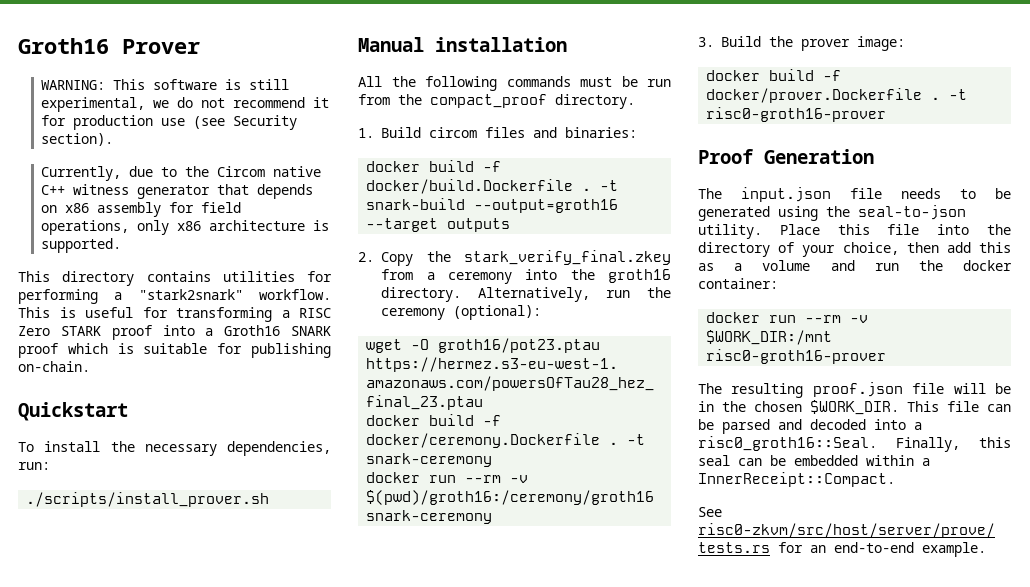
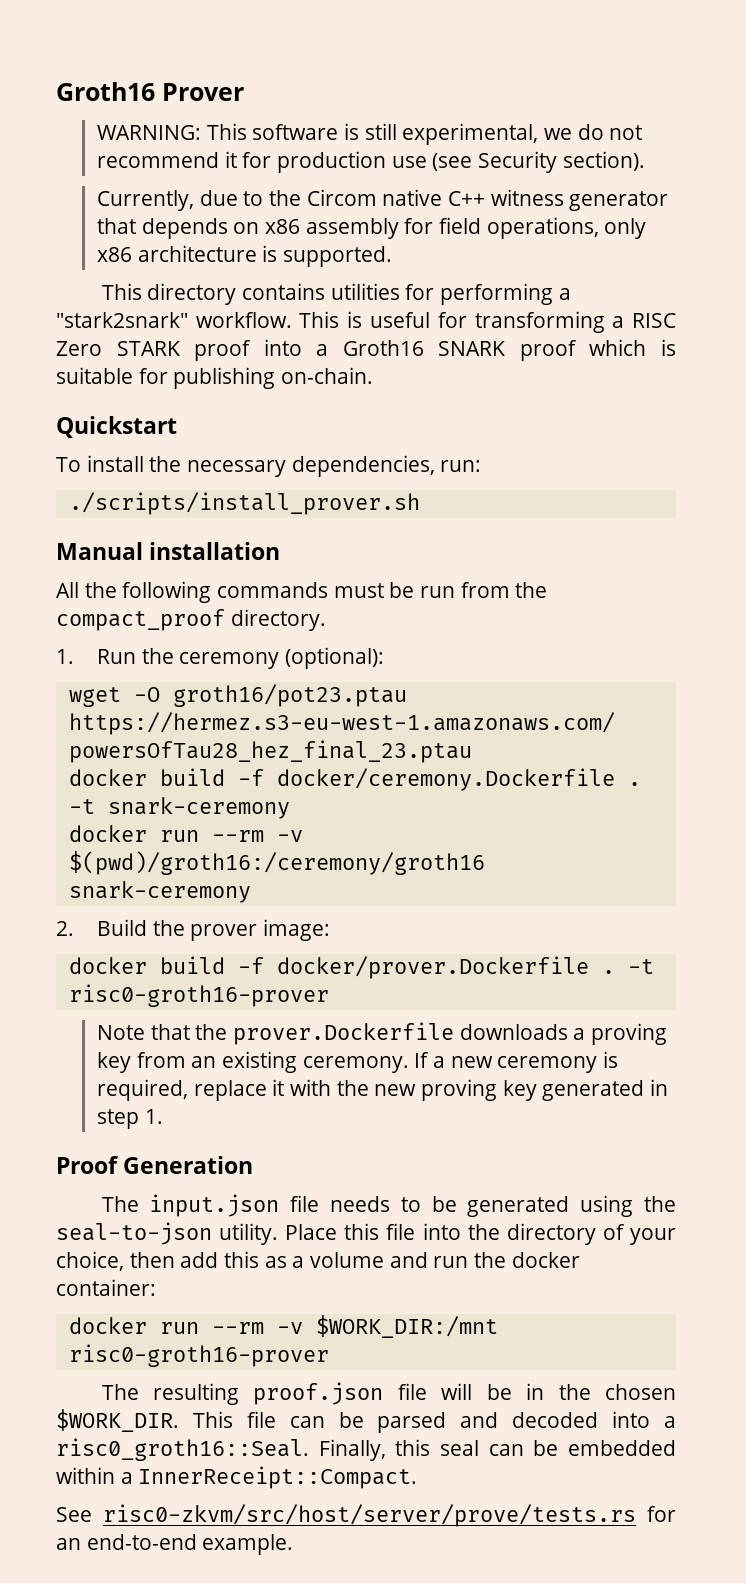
[381,127,638,138] [366,160,502,172] [366,179,619,194] [366,198,619,213] [366,218,511,232] [358,250,671,266] [381,269,671,284] [381,287,631,302] Build circom files and binaries: // docker build -f docker/build.Dockerfile . -t snark-build --output=groth16 --target outputs // 2. Copy the stark_verify_final.zkey from a ceremony into the groth16 directory. Alternatively, run -> [96,649,136,664] Run
[698,37,714,47] 3. -> [56,921,74,936] 2.
(887, 114) none -> [96,1022,667,1045] [96,1051,618,1073] [96,1079,668,1101] [96,1109,163,1129] // Note that the prover.Dockerfile downloads a proving key from an existing ceremony. If a new ceremony is required, replace it with the new proving key generated in step 1.

